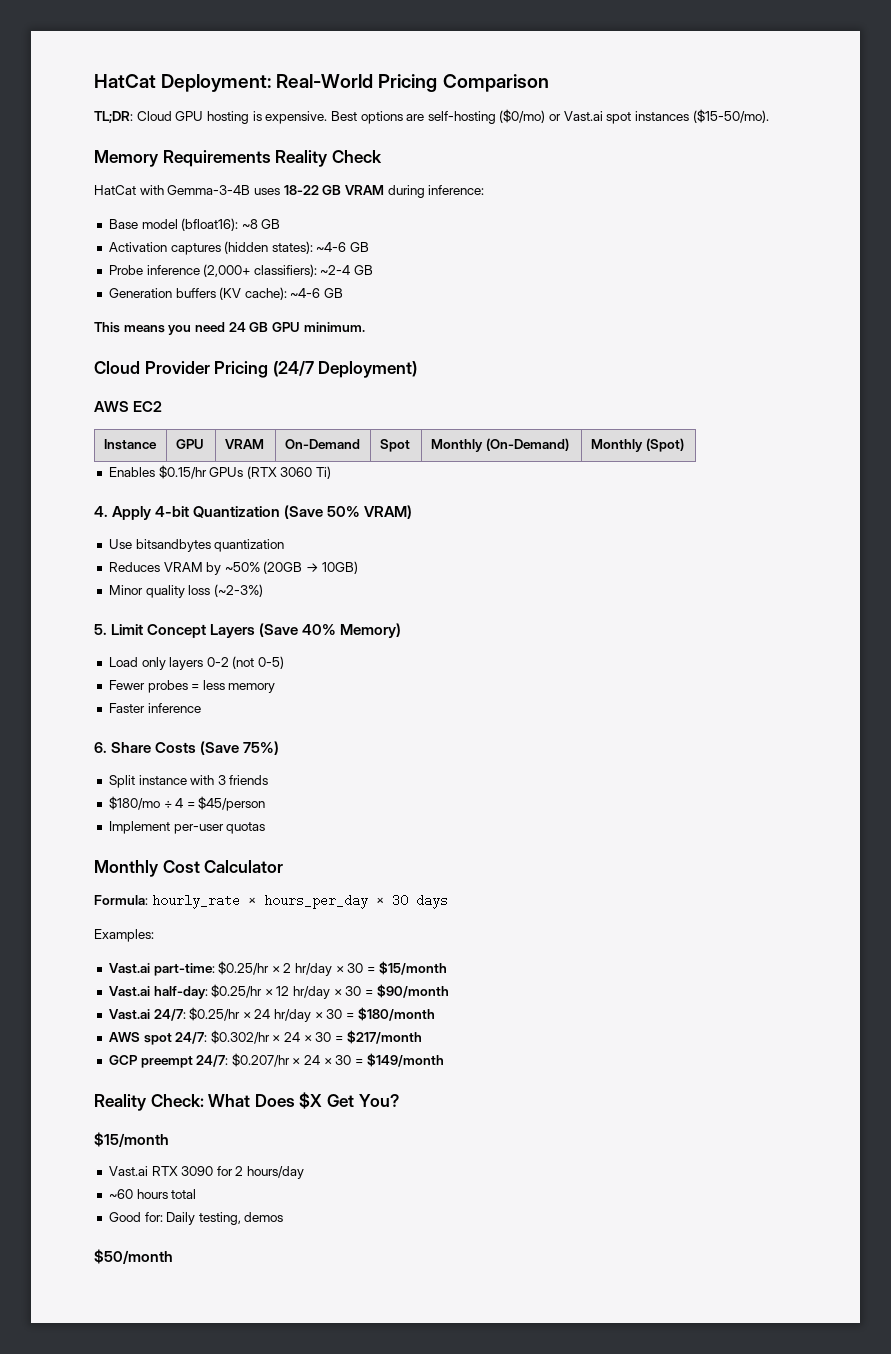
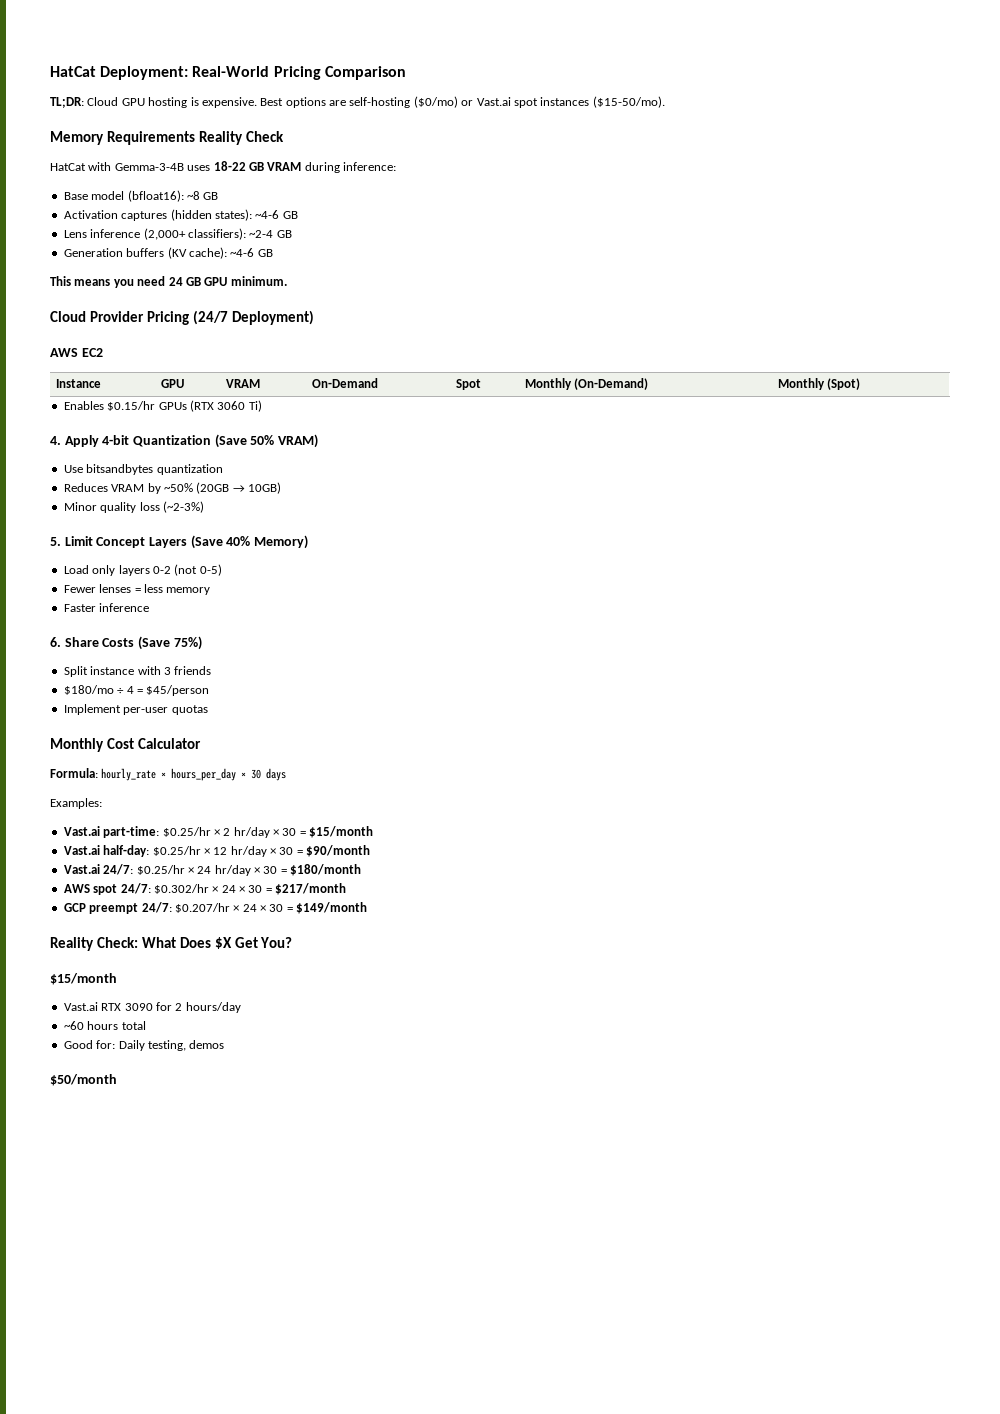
[108,265,143,275] Probe -> [63,230,87,238] Lens
[147,680,188,693] probes -> [99,584,132,593] lenses

